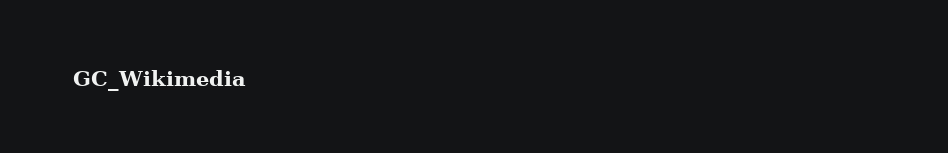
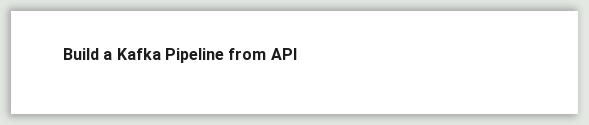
[73,70,246,91] GC_Wikimedia -> [63,48,297,63] Build a Kafka Pipeline from API

